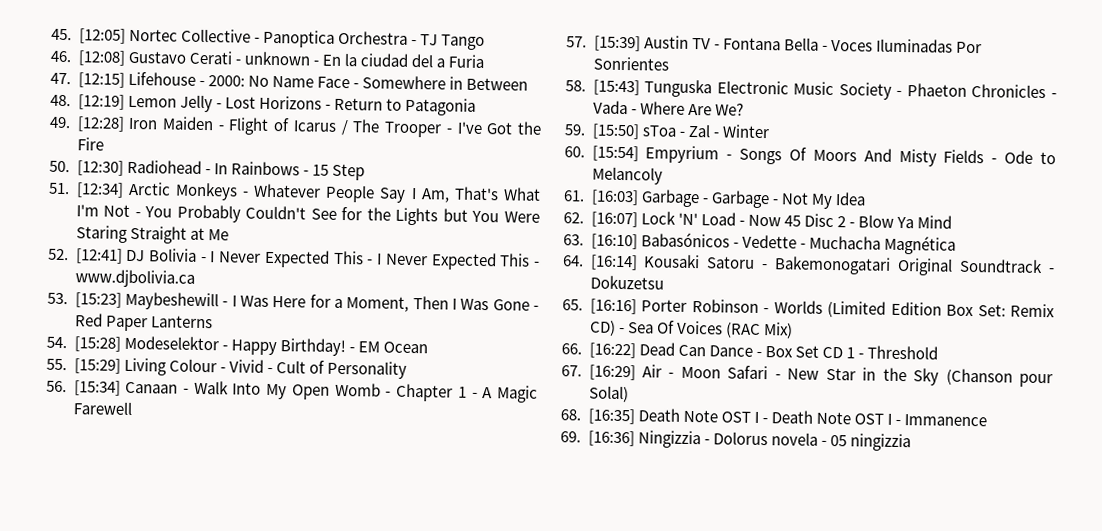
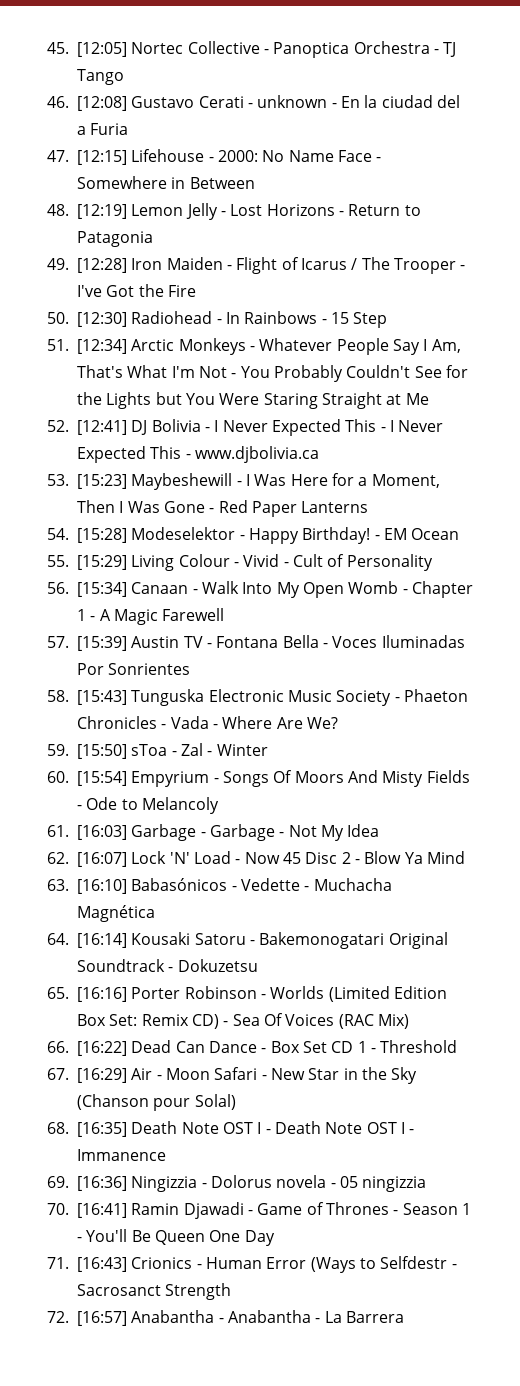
(911, 442) none -> [47,1202,471,1219] [77,1229,275,1246] [47,1256,457,1273] [77,1283,232,1300] [47,1310,404,1326] // 70. [16:41] Ramin Djawadi - Game of Thrones - Season 1 - You'll Be Queen One Day // 71. [16:43] Crionics - Human Error (Ways to Selfdestr - Sacrosanct Strength // 72. [16:57] Anabantha - Anabantha - La Barrera

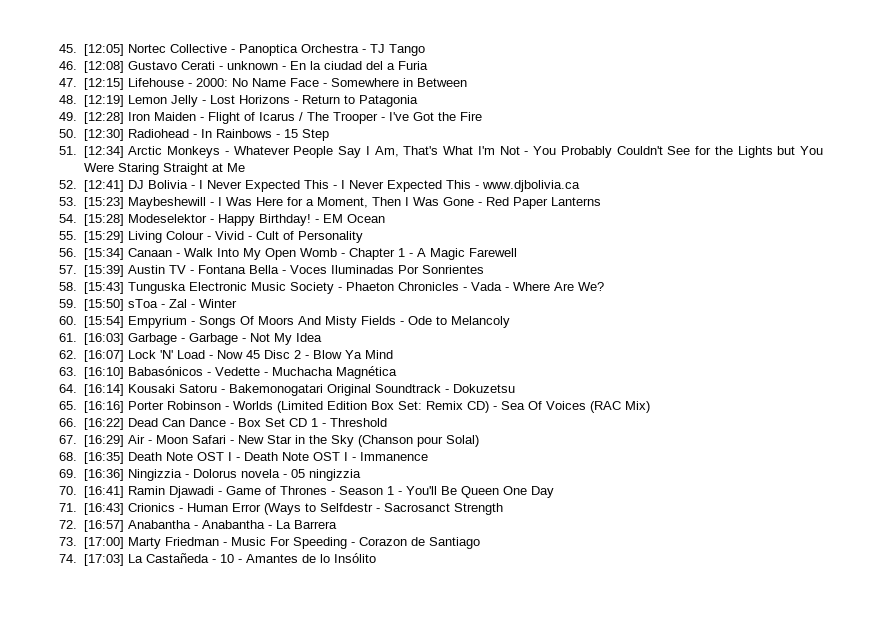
(404, 1317) none -> [59,537,480,549] [59,553,376,566] // 73. [17:00] Marty Friedman - Music For Speeding - Corazon de Santiago // 74. [17:03] La Castañeda - 10 - Amantes de lo Insólito

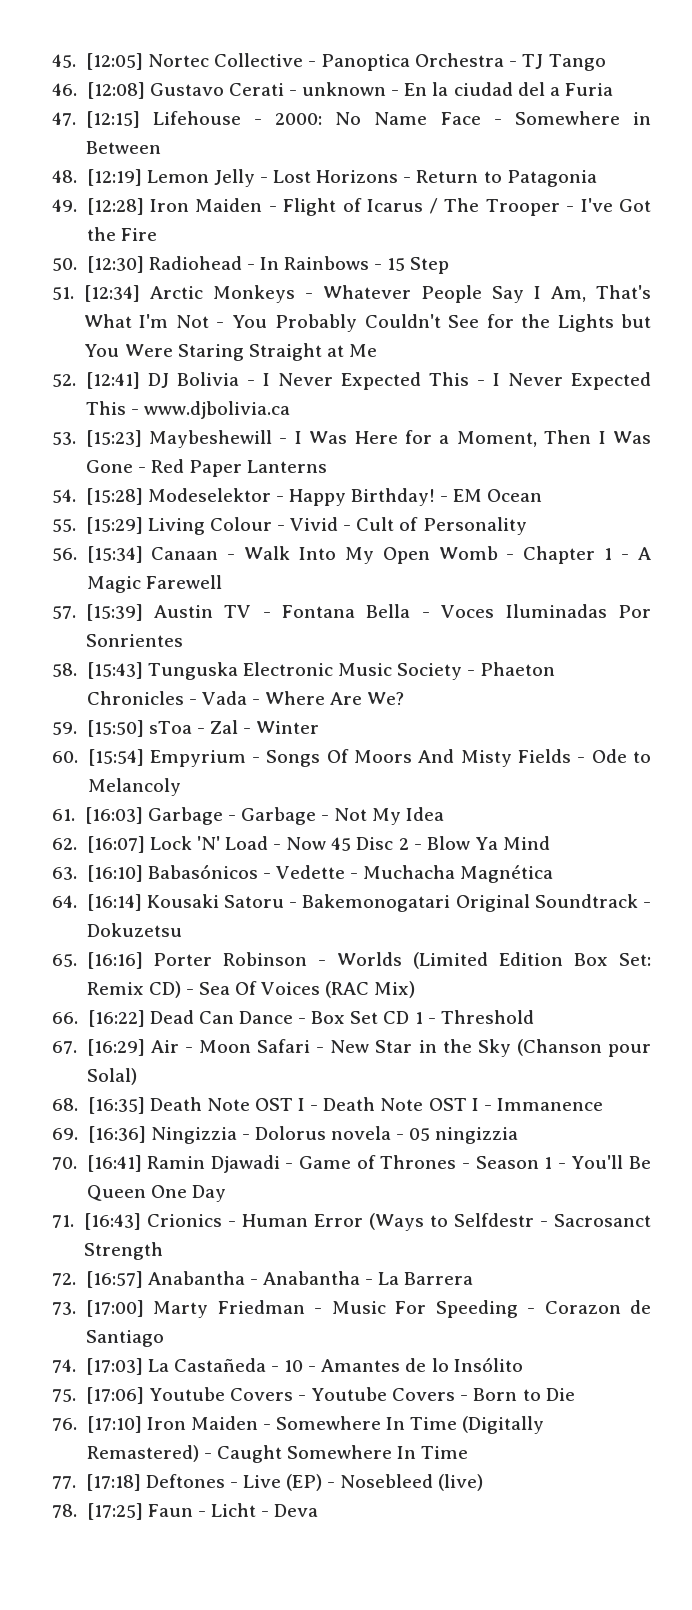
(376, 558) none -> [52,1387,575,1404] [52,1416,545,1434] [86,1445,469,1463] [52,1474,484,1491] [52,1503,319,1520] // 75. [17:06] Youtube Covers - Youtube Covers - Born to Die // 76. [17:10] Iron Maiden - Somewhere In Time (Digitally Remastered) - Caught Somewhere In Time // 77. [17:18] Deftones - Live (EP) - Nosebleed (live) // 78. [17:25] Faun - Licht - Deva

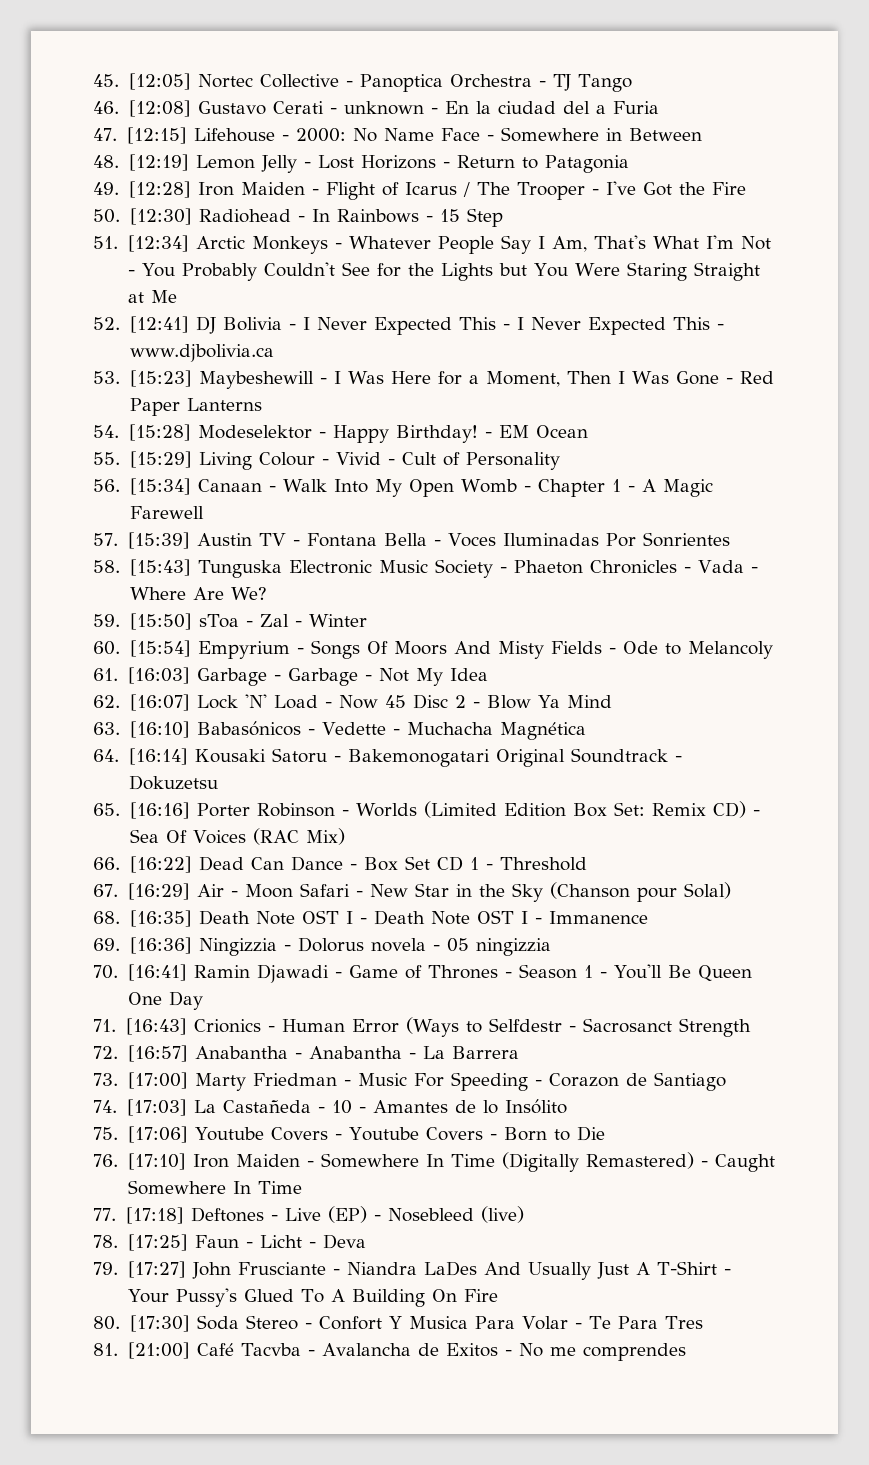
(319, 1510) none -> [93,1261,731,1280] [127,1288,499,1307] [93,1315,704,1332] [93,1342,687,1361] // 79. [17:27] John Frusciante - Niandra LaDes And Usually Just A T-Shirt - Your Pussy's Glued To A Building On Fire // 80. [17:30] Soda Stereo - Confort Y Musica Para Volar - Te Para Tres // 81. [21:00] Café Tacvba - Avalancha de Exitos - No me comprendes

